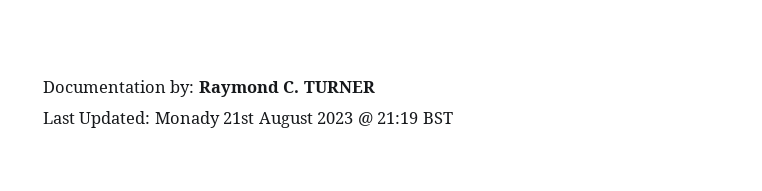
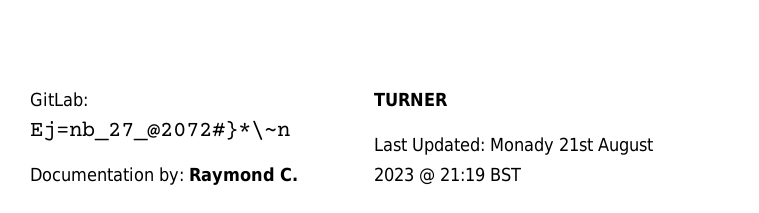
(43, 86) none -> [30,92,88,107] [30,120,290,141] GitLab: Ej=nb_27_@2072#}*\~n //

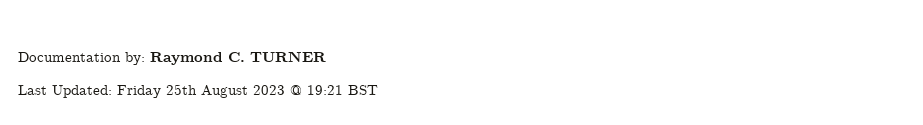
[30,92,88,107] [30,120,290,141] GitLab: Ej=nb_27_@2072#}*\~n // -> (18, 57) none
[490,137,593,155] Monady 21st -> [117,84,197,98] Friday 25th
[440,167,485,182] 21:19 -> [307,85,343,95] 19:21

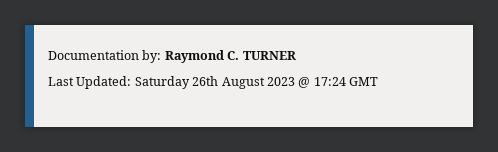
[117,84,197,98] Friday 25th -> [134,76,219,89] Saturday 26th
[307,85,378,95] 19:21 BST -> [313,77,378,86] 17:24 GMT

